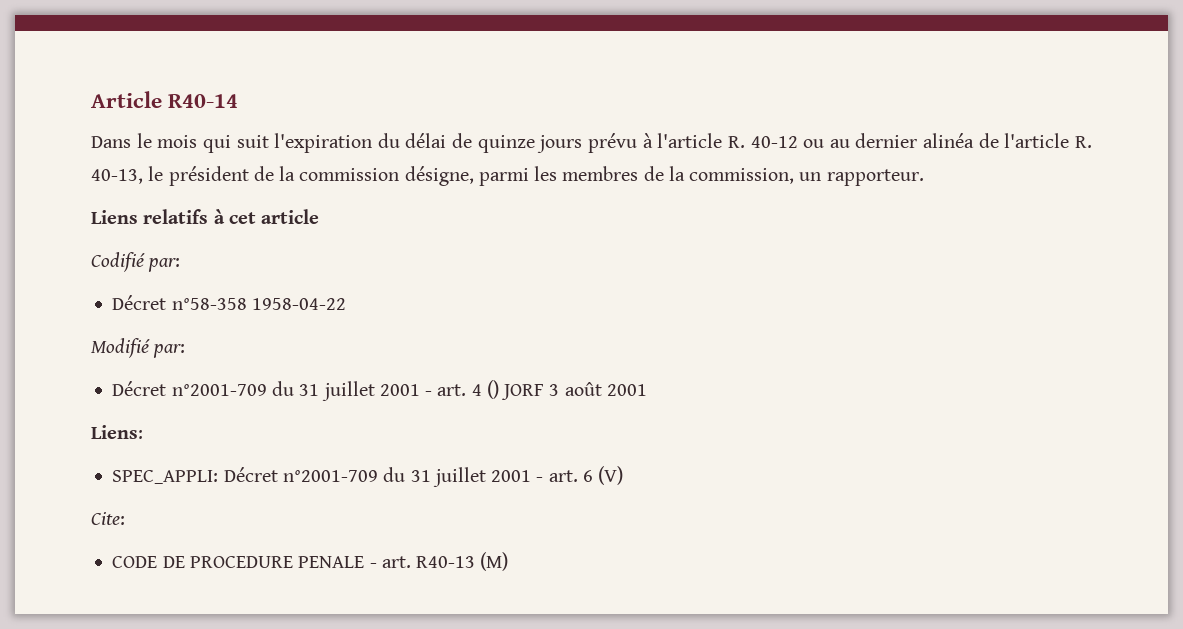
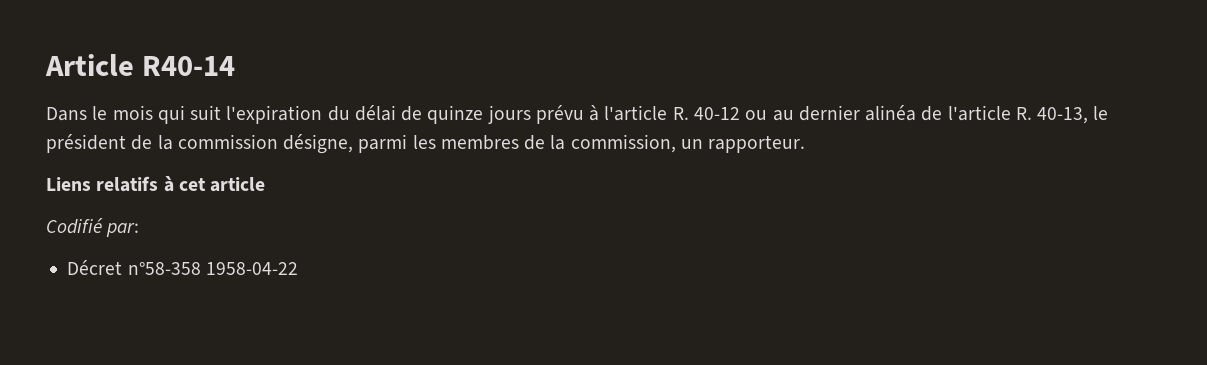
[91,338,186,358] [112,380,647,401] [91,425,143,439] [112,466,624,487] [91,512,125,525] [112,552,509,571] // Modifié par: // Décret n°2001-709 du 31 juillet 2001 - art. 4 () JORF 3 août 2001 // Liens: // SPEC_APPLI: Décret n°2001-709 du 31 juillet 2001 - art. 6 (V) // Cite: // CODE DE PROCEDURE PENALE - art. R40-13 (M) -> (298, 268) none

